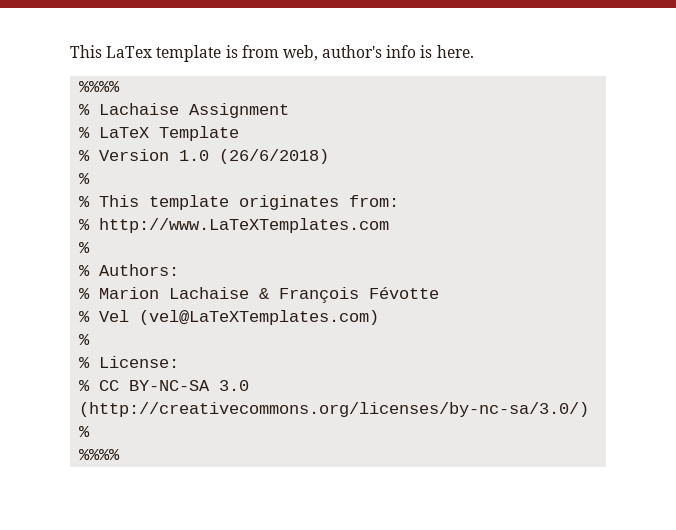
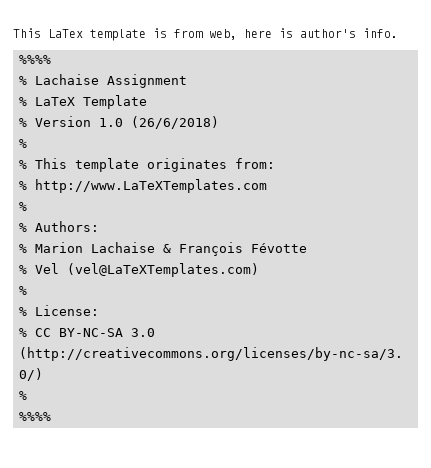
[322,45,474,58] author's info is here. -> [244,28,398,38] here is author's info.

